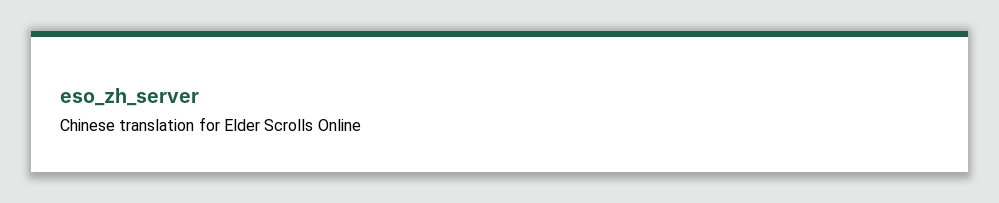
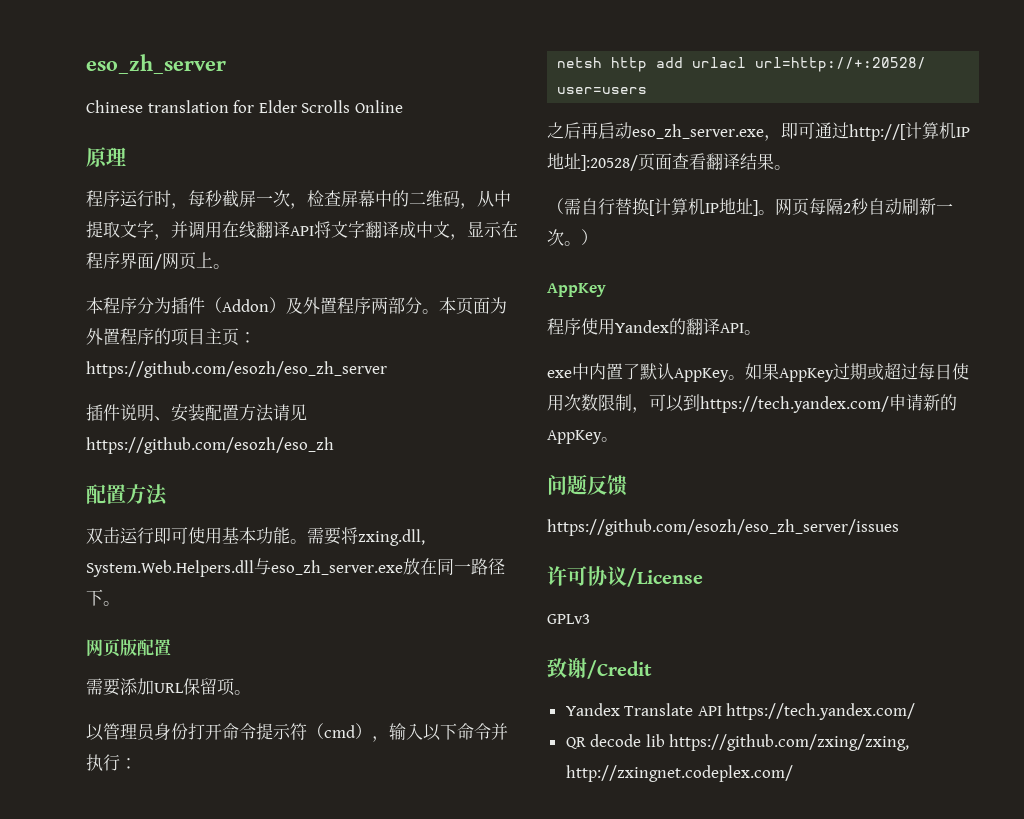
(361, 125) none -> [86,147,126,167] [86,190,511,209] [86,221,518,240] [86,252,230,270] [86,297,507,315] [86,328,256,346] [86,361,387,378] [86,404,307,422] [86,437,334,454] [86,484,168,506] [86,527,425,546] [86,558,505,577] [86,589,120,606] [86,638,171,657] [86,678,251,696] [86,723,508,742] [86,754,137,771] [557,57,927,72] [557,87,648,94] [547,122,970,141] [547,153,791,171] [547,198,953,216] [547,229,598,246] [547,283,606,297] [547,318,761,335] [547,362,969,382] [547,394,957,413] [547,430,618,444] [547,474,627,496] [547,519,899,536] [547,566,703,587] [547,614,590,624] [547,658,652,679] [565,703,916,720] [565,734,910,751] [565,765,793,782] // 原理 // 程序运行时，每秒截屏一次，检查屏幕中的二维码，从中提取文字，并调用在线翻译API将文字翻译成中文，显示在程序界面/网页上。 // 本程序分为插件（Addon）及外置程序两部分。本页面为外置程序的项目主页：https://github.com/esozh/eso_zh_server // 插件说明、安装配置方法请见https://github.com/esozh/eso_zh // 配置方法 // 双击运行即可使用基本功能。需要将zxing.dll, System.Web.Helpers.dll与eso_zh_server.exe放在同一路径下。 // 网页版配置 // 需要添加URL保留项。 // 以管理员身份打开命令提示符（cmd），输入以下命令并执行： // netsh http add urlacl url=http://+:20528/ user=users // 之后再启动eso_zh_server.exe，即可通过http://[计算机IP地址]:20528/页面查看翻译结果。 // （需自行替换[计算机IP地址]。网页每隔2秒自动刷新一次。） // AppKey // 程序使用Yandex的翻译API。 // exe中内置了默认AppKey。如果AppKey过期或超过每日使用次数限制，可以到https://tech.yandex.com/申请新的AppKey。 // 问题反馈 // https://github.com/esozh/eso_zh_server/issues // 许可协议/License // GPLv3 // 致谢/Credit // Yandex Translate API https://tech.yandex.com/ // QR decode lib https://github.com/zxing/zxing, http://zxingnet.codeplex.com/

